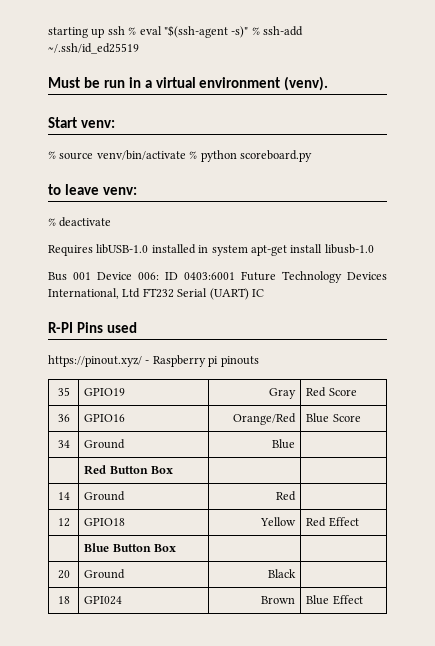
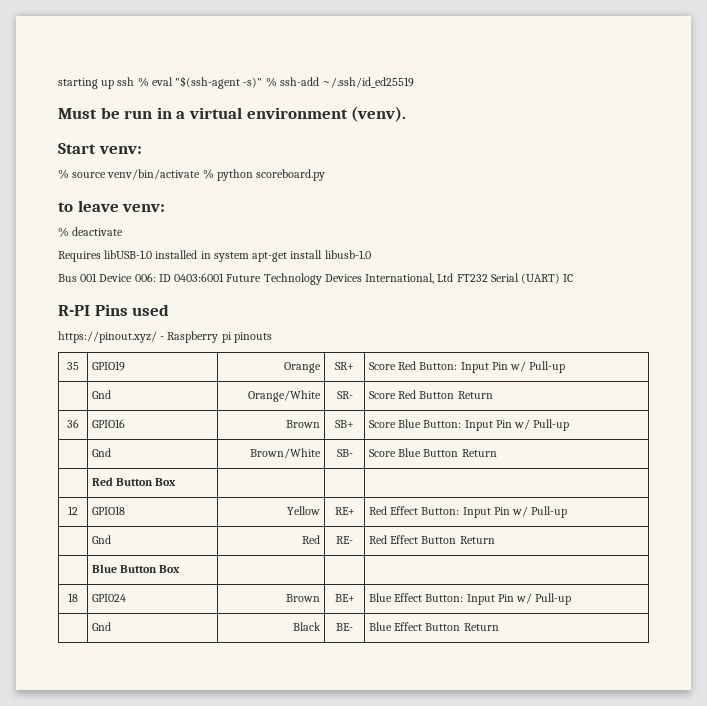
[268,388,296,399] [306,387,357,397] [57,414,70,422] [84,414,126,422] [232,413,296,425] [306,413,361,423] [57,440,70,448] [84,439,126,449] [271,439,295,449] Gray | Red Score // 36 | GPIO16 | Orange/Red | Blue Score // 34 | Ground | Blue | -> [284,362,322,373] [335,362,354,370] [368,361,566,373] [91,390,111,399] [248,390,322,402] [336,391,353,399] [368,390,493,399] [67,419,79,428] [91,419,125,428] [286,420,321,428] [335,420,354,428] [368,419,570,431] [91,448,111,457] [250,448,322,459] [336,449,353,457] [368,448,497,457] Orange | SR+ | Score Red Button: Input Pin w/ Pull-up // | Gnd | Orange/White | SR- | Score Red Button Return // 36 | GPIO16 | Brown | SB+ | Score Blue Button: Input Pin w/ Pull-up // | Gnd | Brown/White | SB- | Score Blue Button Return
[57,492,70,500] [84,491,126,501] [275,491,296,501] // 14 | Ground | Red -> (177, 482) none
[306,517,359,527] | Red Effect -> [334,507,355,515] [368,506,568,518] [91,535,111,544] [302,535,321,544] [336,536,353,544] [368,535,495,544] | RE+ | Red Effect Button: Input Pin w/ Pull-up // | Gnd | Red | RE- | Red Effect Button Return
[57,570,70,579] [84,569,126,579] [267,569,296,578] // 20 | Ground | Black -> (181, 569) none
[306,595,363,605] | Blue Effect -> [334,594,355,602] [368,593,572,605] [91,622,111,631] [293,622,322,631] [336,623,353,631] [368,622,499,631] | BE+ | Blue Effect Button: Input Pin w/ Pull-up // | Gnd | Black | BE- | Blue Effect Button Return

